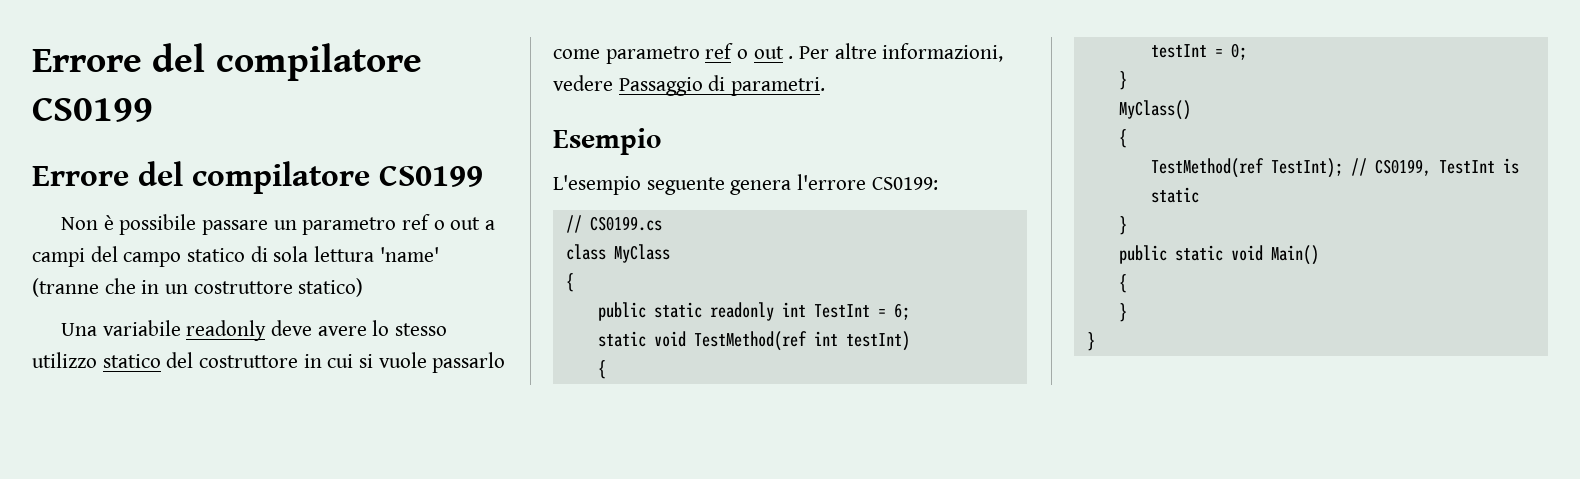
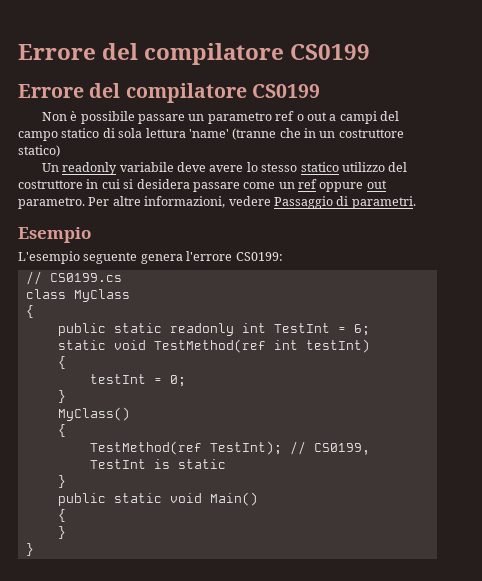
[60,320,267,341] Una variabile readonly -> [41,162,174,175] Un readonly variabile
[32,352,161,368] utilizzo statico -> [300,162,385,172] statico utilizzo
[378,352,506,373] [553,43,794,64] vuole passarlo come parametro ref o out . -> [136,179,387,192] [18,197,85,209] desidera passare come un ref oppure out parametro.

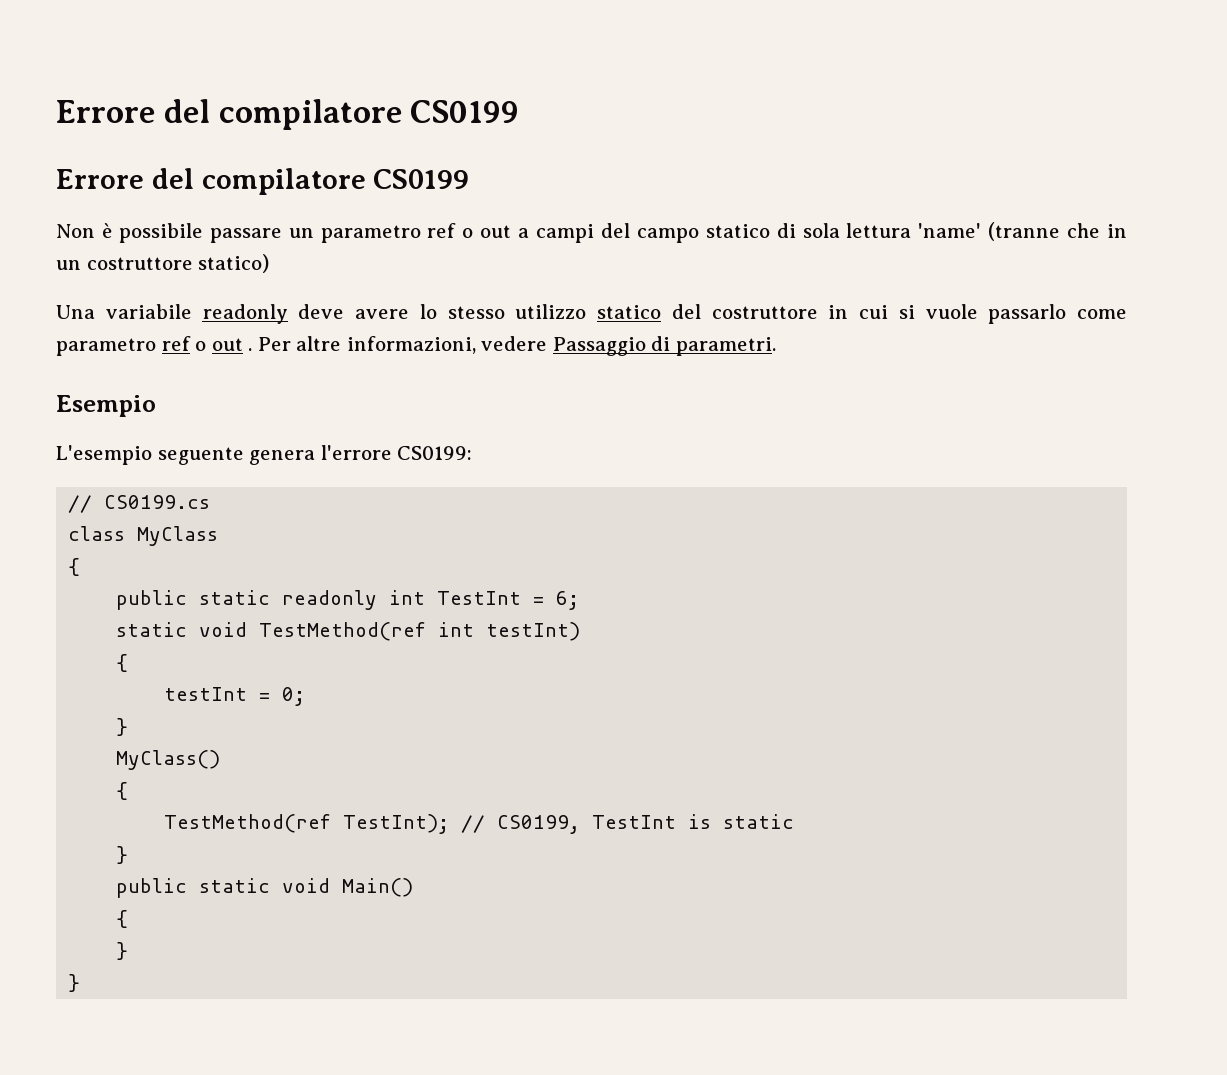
[41,162,174,175] Un readonly variabile -> [56,304,288,324] Una variabile readonly
[300,162,385,172] statico utilizzo -> [515,304,661,319] utilizzo statico
[136,179,387,192] [18,197,85,209] desidera passare come un ref oppure out parametro. -> [925,304,1127,324] [56,336,253,356] vuole passarlo come parametro ref o out .

